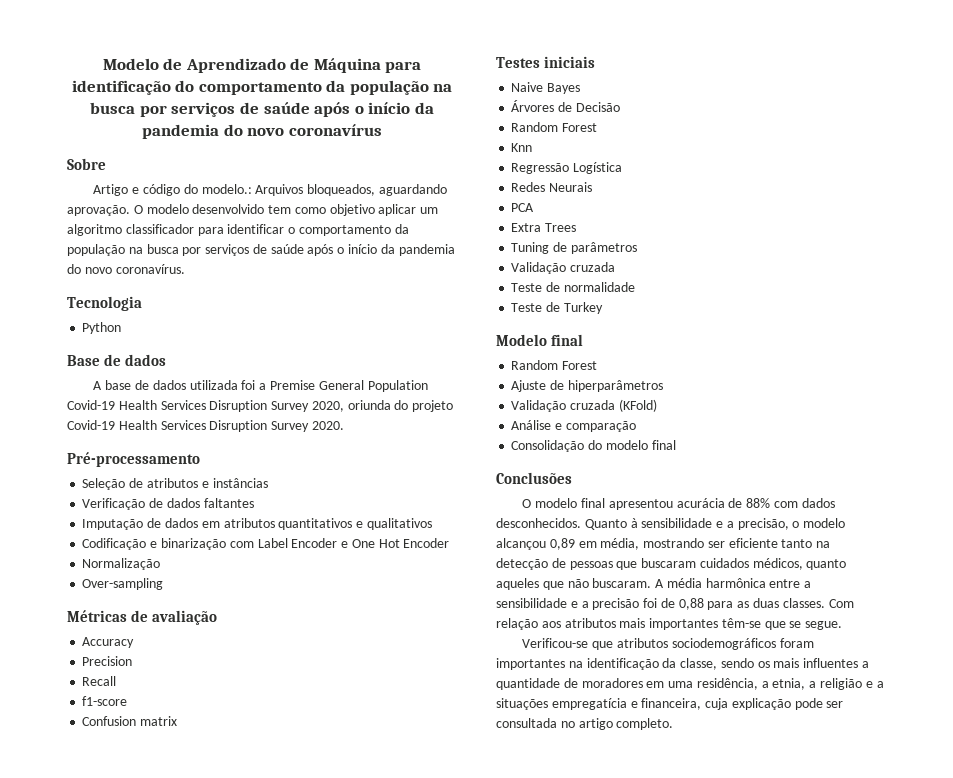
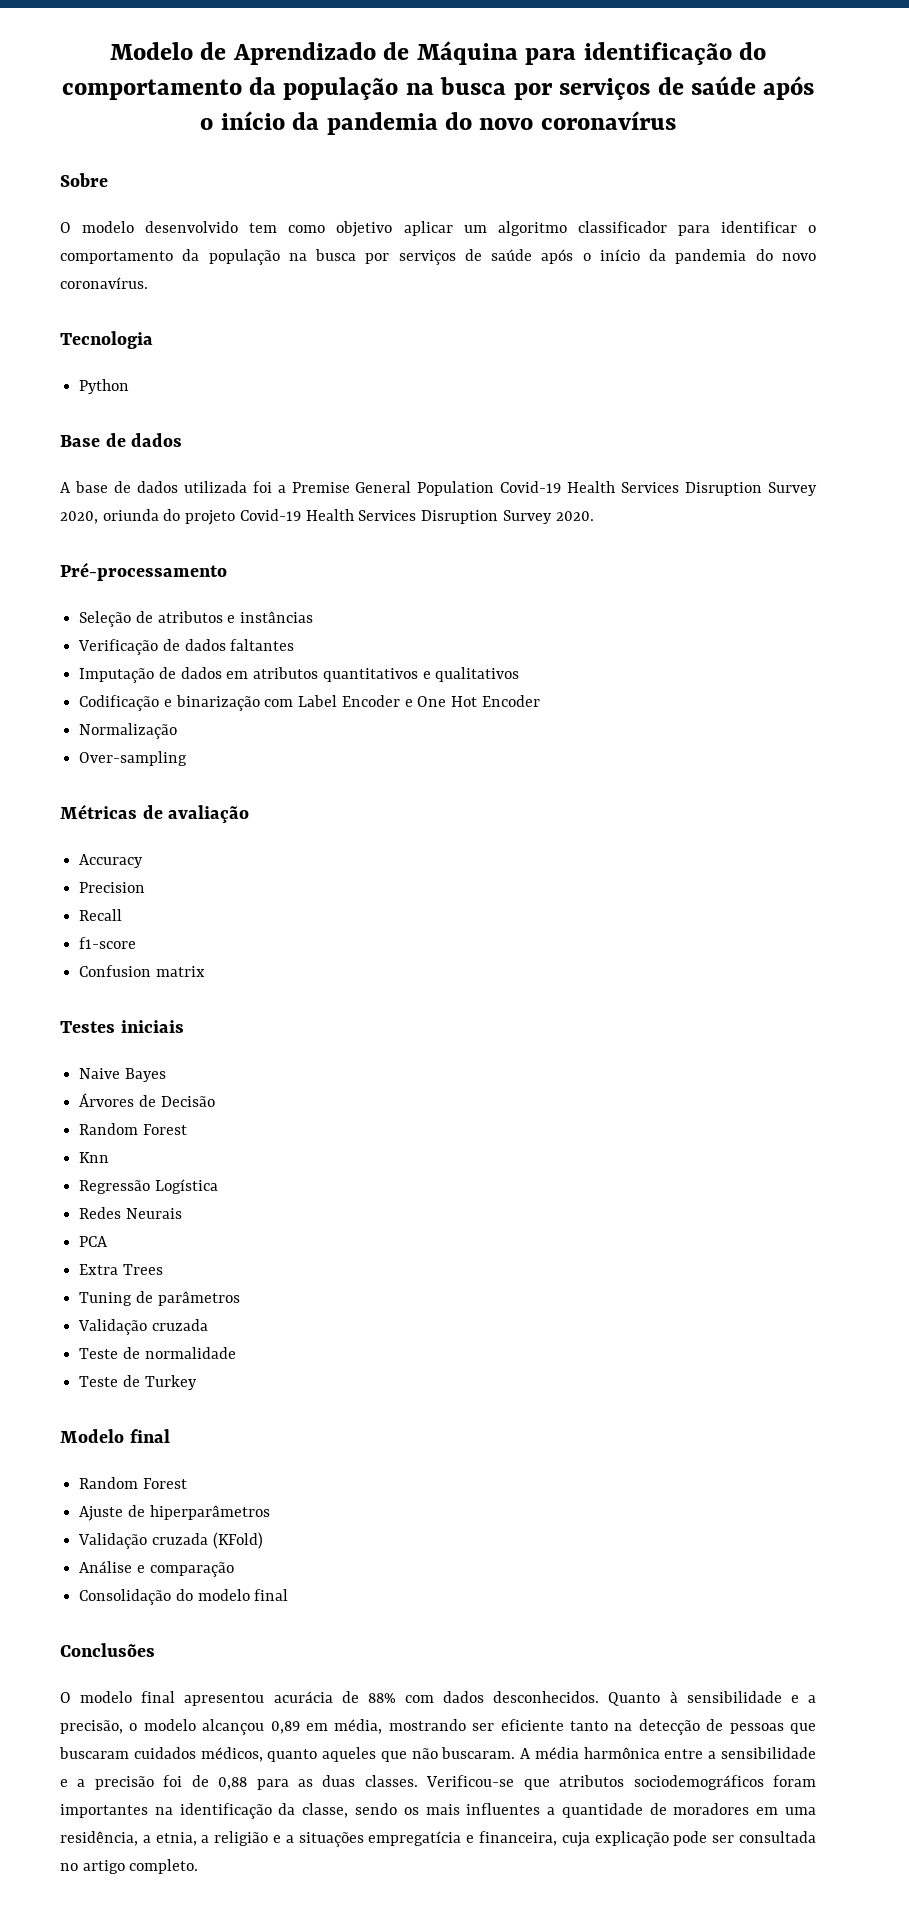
[93,184,447,196] [67,205,130,216] Artigo e código do modelo.: Arquivos bloqueados, aguardando aprovação. -> (108, 180) none
[828,599,854,608] [496,618,843,630] Com relação aos atributos mais importantes têm-se que se segue. // -> (418, 1781) none

